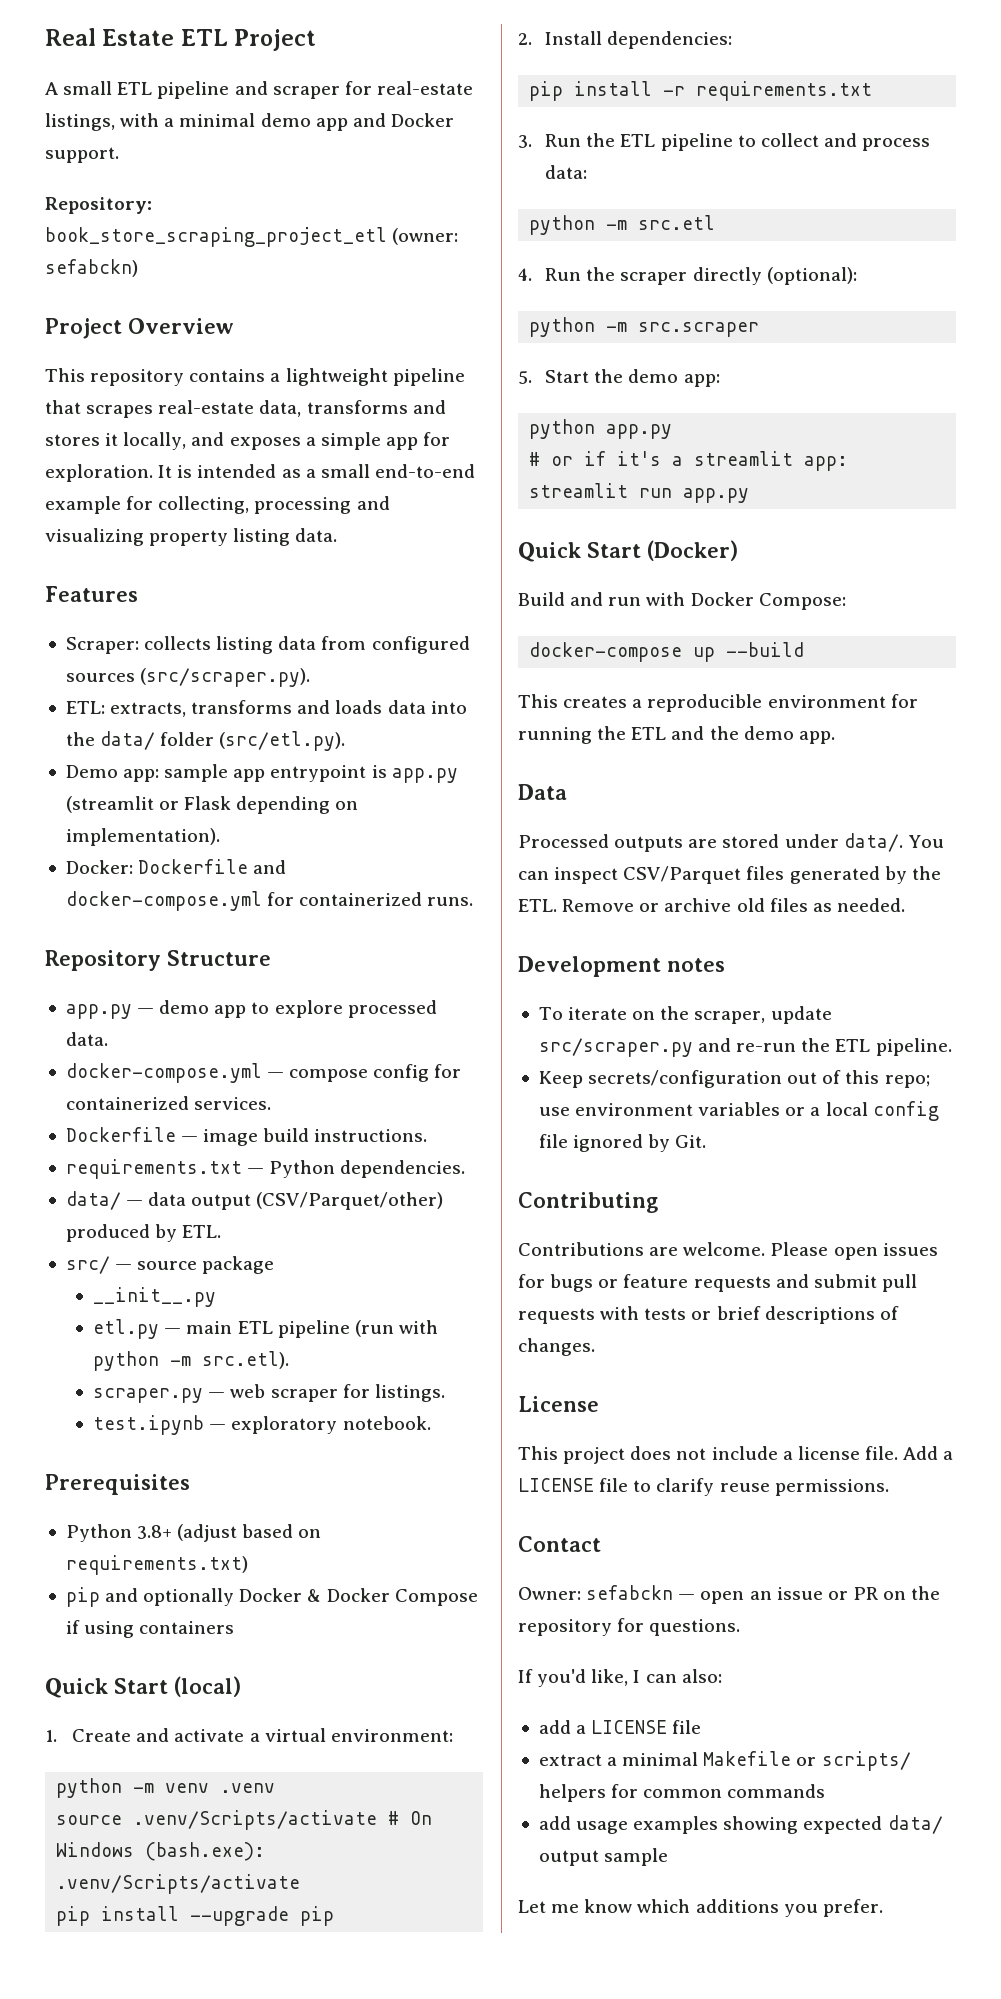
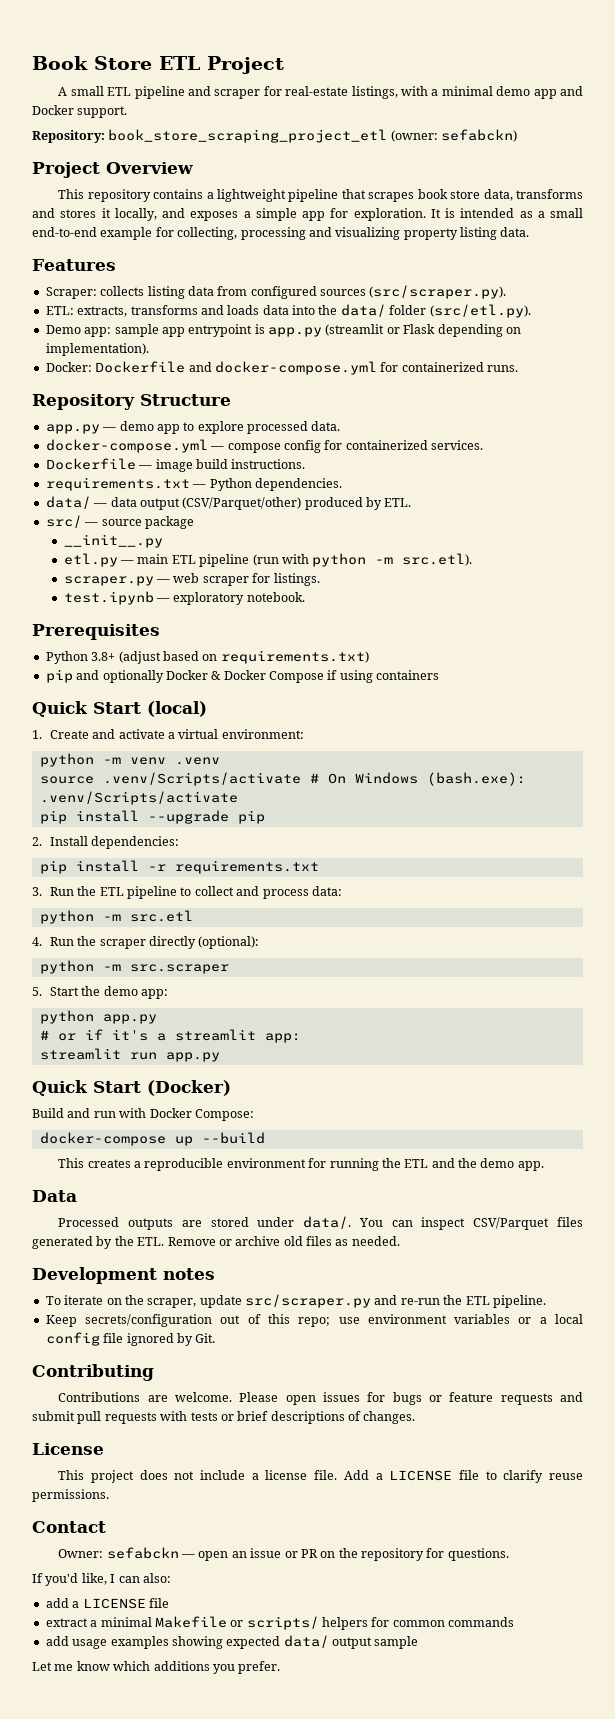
[45,28,175,46] Real Estate -> [32,56,152,70] Book Store
[158,400,255,414] real-estate -> [417,189,481,199] book store

